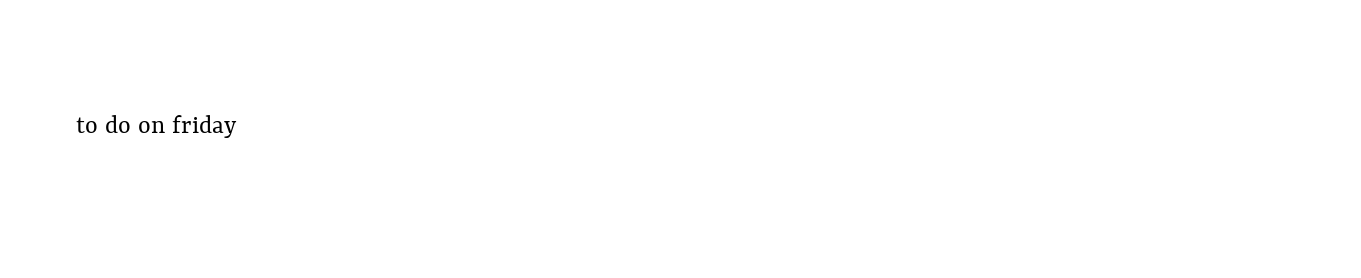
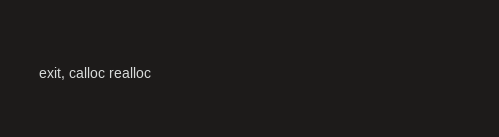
[76,115,238,138] to do on friday -> [39,67,151,80] exit, calloc realloc

